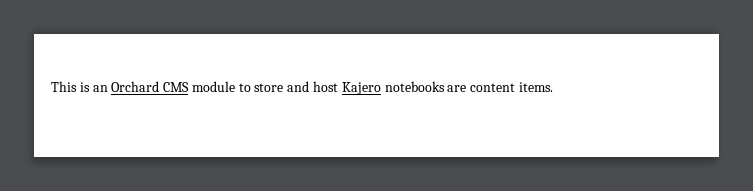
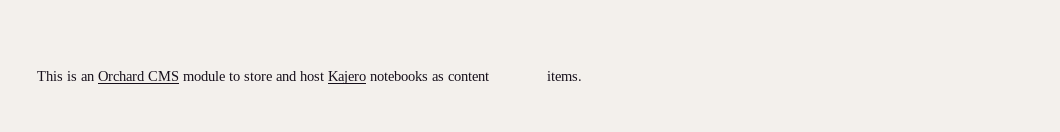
[447,85,467,92] are -> [432,74,444,81] as

